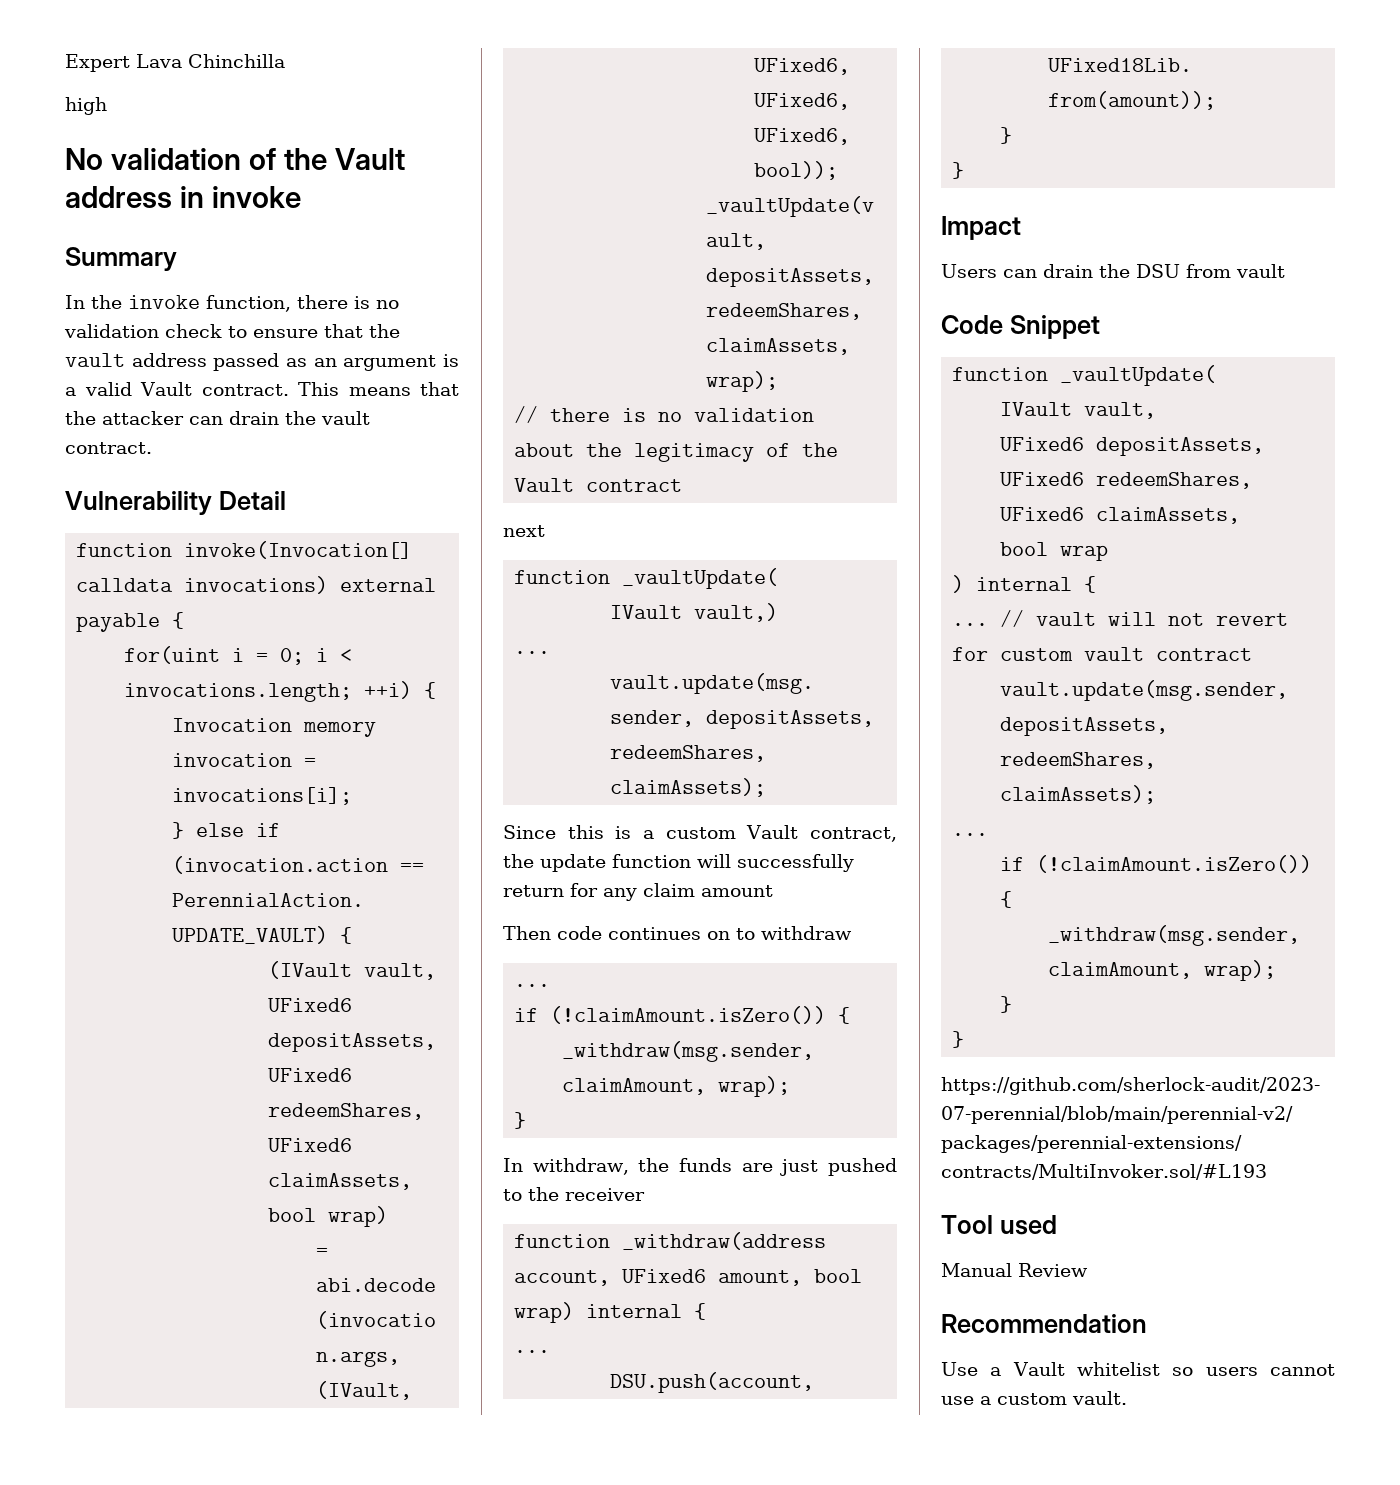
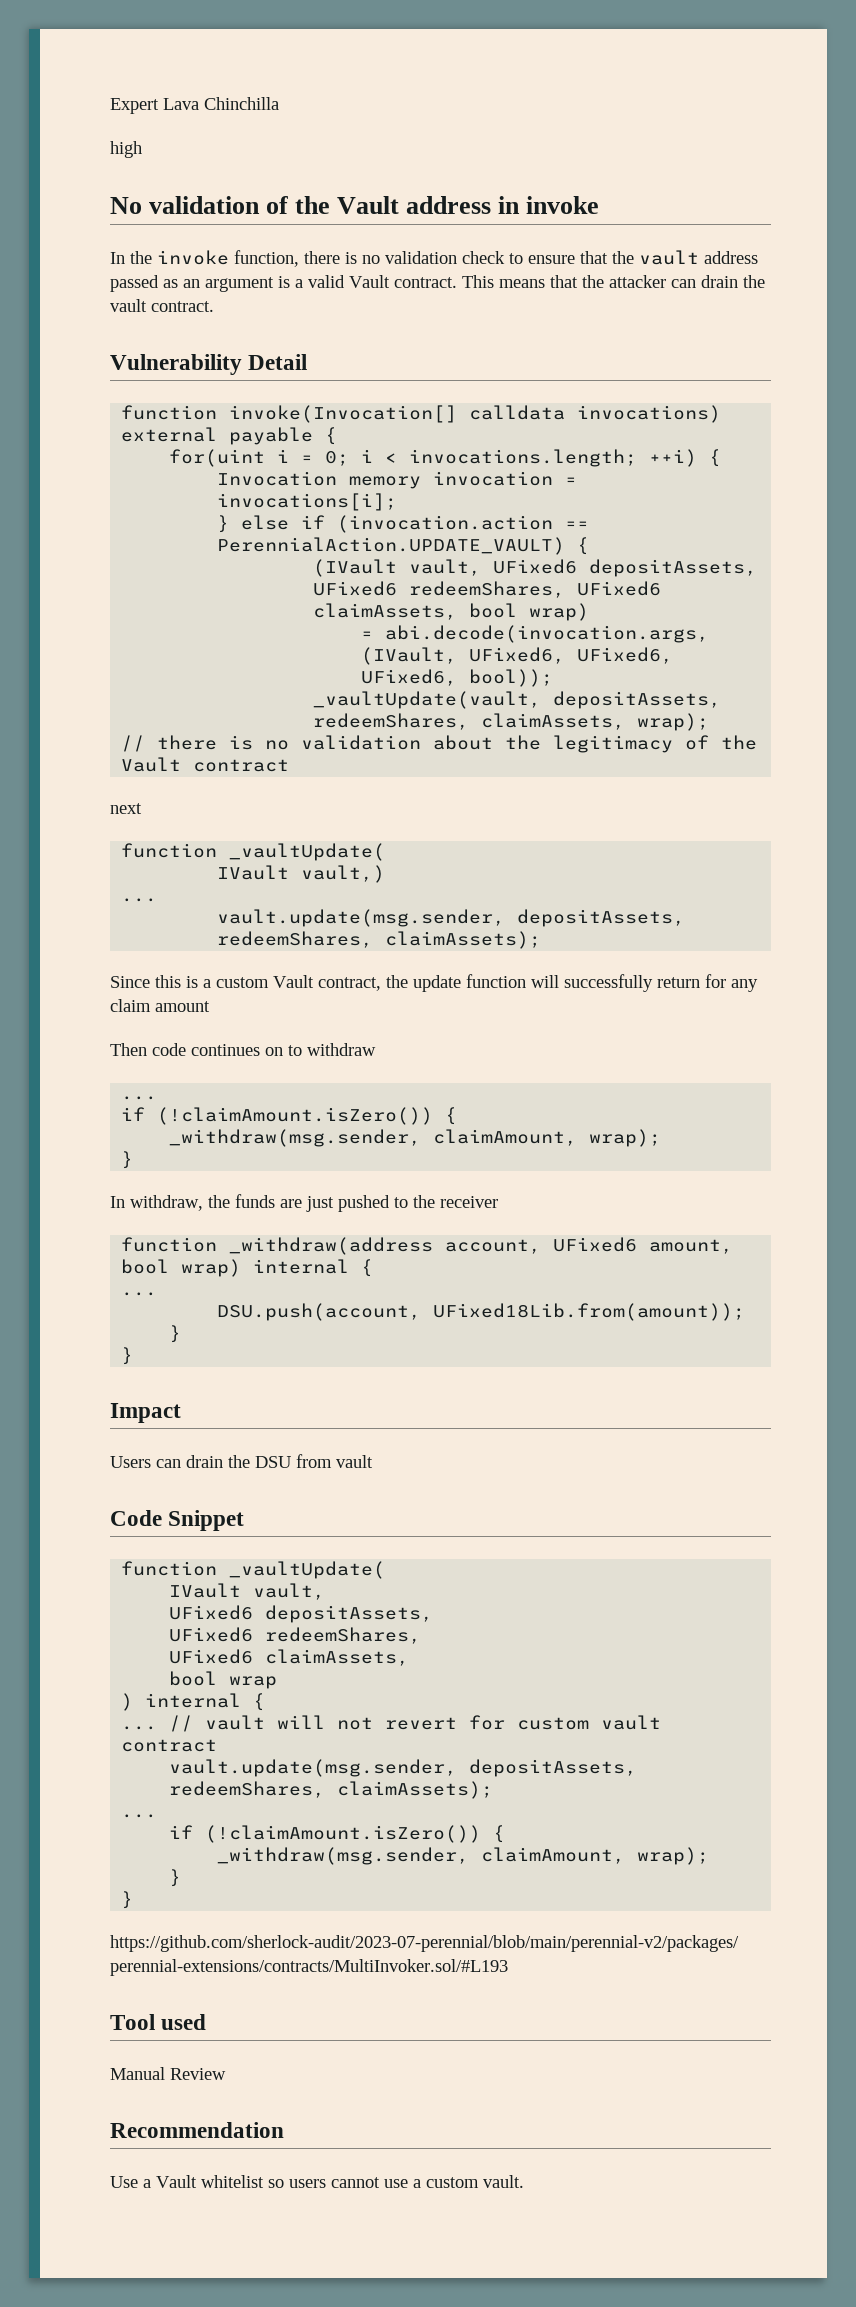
[65,247,177,271] // Summary -> (600, 205) none

